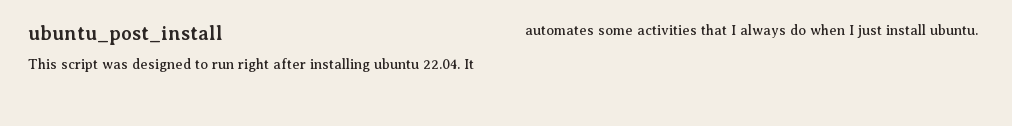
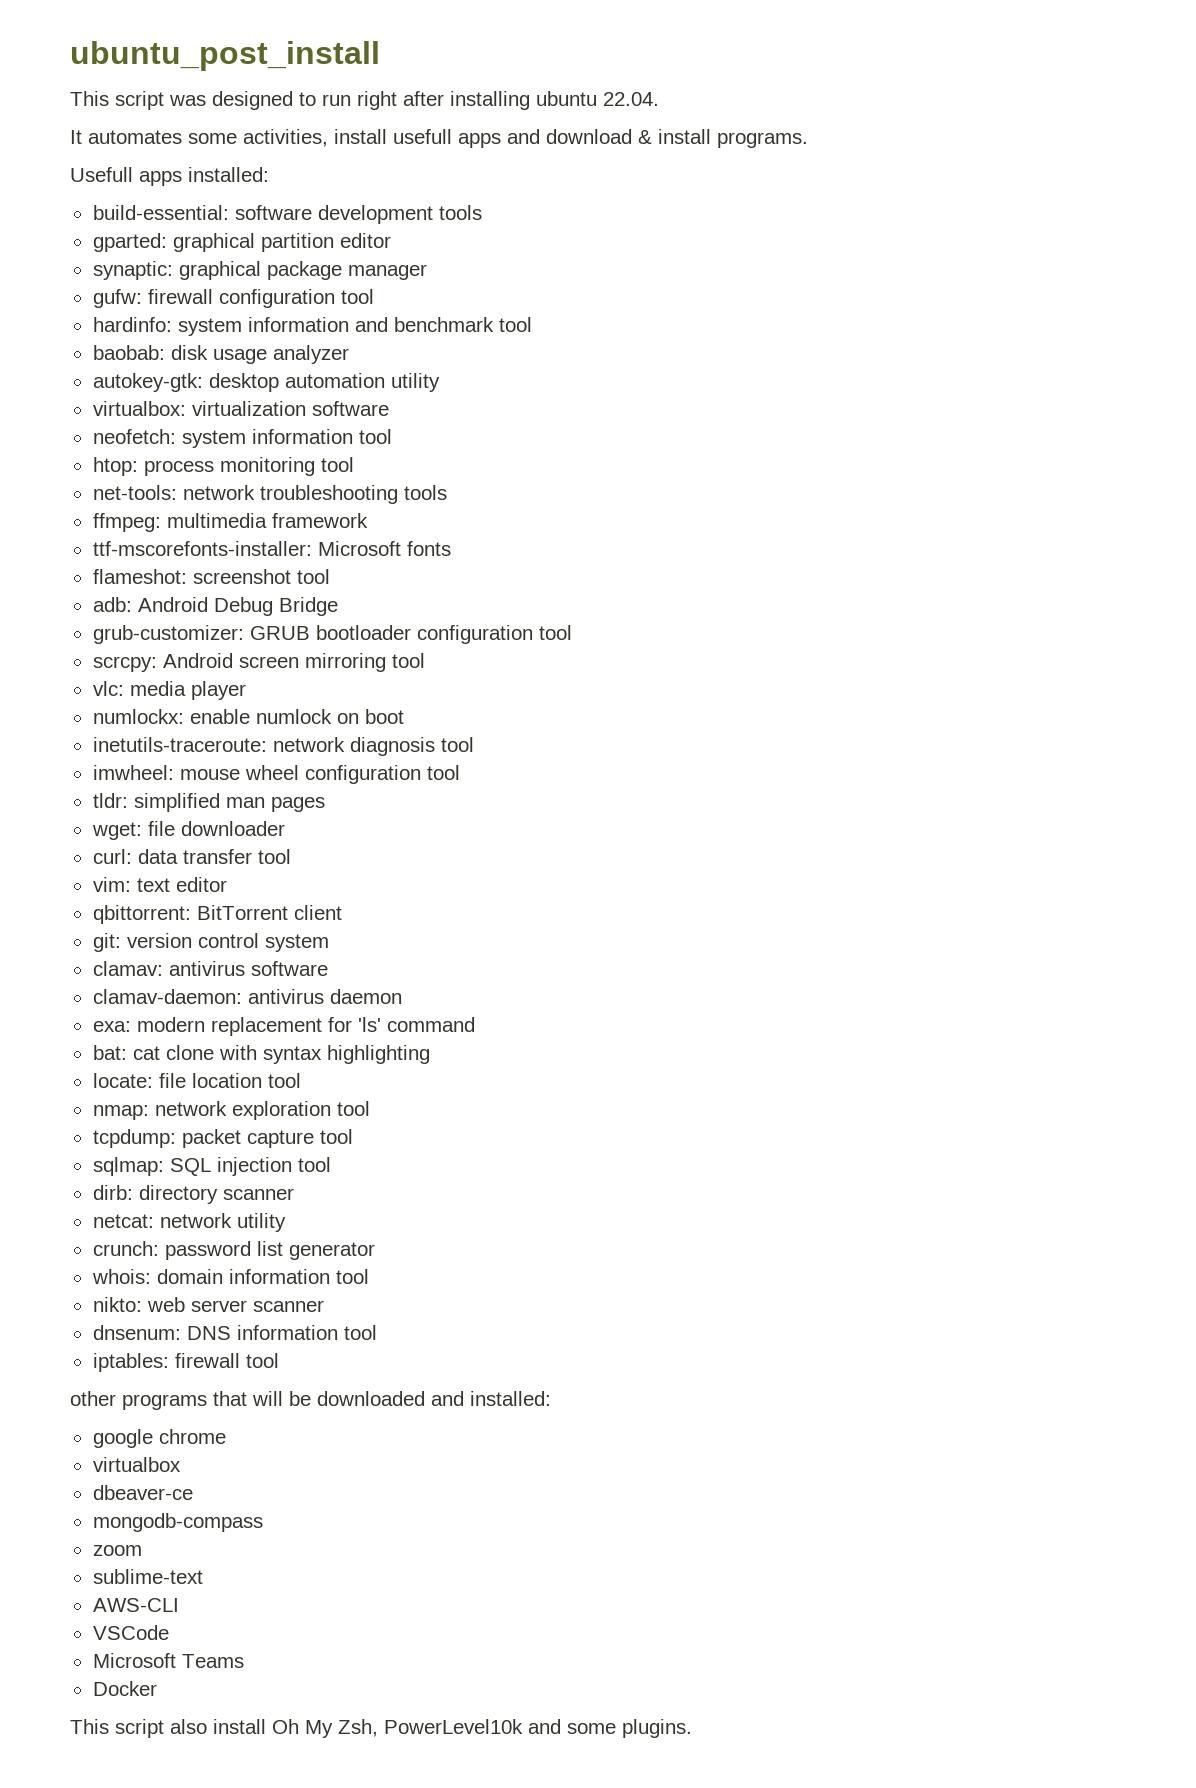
(460, 64) none -> (659, 99) //
[637,24,978,38] activities that I always do when I just install ubuntu. -> [243,129,808,148] [70,167,269,186] [92,205,482,224] [92,233,391,252] [92,261,427,280] [92,289,374,308] [92,317,532,336] [92,345,349,364] [92,373,440,392] [92,401,389,416] [92,429,392,448] [92,457,354,476] [92,485,447,504] [92,513,368,532] [92,541,451,556] [92,569,330,584] [92,597,338,616] [92,625,572,644] [92,653,425,672] [92,681,246,700] [92,709,404,724] [92,737,474,756] [92,765,460,784] [92,793,325,812] [91,821,285,840] [92,849,291,864] [92,877,227,892] [92,905,342,924] [92,933,329,952] [92,961,328,976] [92,989,402,1004] [92,1017,475,1036] [92,1045,430,1064] [92,1073,301,1088] [92,1101,370,1120] [92,1129,353,1148] [92,1157,331,1176] [92,1185,294,1204] [92,1213,286,1232] [92,1241,375,1260] [91,1269,369,1284] [92,1297,324,1312] [92,1325,377,1340] [92,1353,279,1372] [70,1391,551,1410] [92,1429,226,1448] [92,1457,181,1472] [92,1485,193,1500] [92,1513,263,1532] [92,1545,142,1556] [92,1569,203,1584] [92,1598,179,1612] [92,1625,169,1640] [92,1653,244,1668] [92,1681,157,1696] [70,1719,692,1738] activities, install usefull apps and download & install programs. // Usefull apps installed: // build-essential: software development tools // gparted: graphical partition editor // synaptic: graphical package manager // gufw: firewall configuration tool // hardinfo: system information and benchmark tool // baobab: disk usage analyzer // autokey-gtk: desktop automation utility // virtualbox: virtualization software // neofetch: system information tool // htop: process monitoring tool // net-tools: network troubleshooting tools // ffmpeg: multimedia framework // ttf-mscorefonts-installer: Microsoft fonts // flameshot: screenshot tool // adb: Android Debug Bridge // grub-customizer: GRUB bootloader configuration tool // scrcpy: Android screen mirroring tool // vlc: media player // numlockx: enable numlock on boot // inetutils-traceroute: network diagnosis tool // imwheel: mouse wheel configuration tool // tldr: simplified man pages // wget: file downloader // curl: data transfer tool // vim: text editor // qbittorrent: BitTorrent client // git: version control system // clamav: antivirus software // clamav-daemon: antivirus daemon // exa: modern replacement for 'ls' command // bat: cat clone with syntax highlighting // locate: file location tool // nmap: network exploration tool // tcpdump: packet capture tool // sqlmap: SQL injection tool // dirb: directory scanner // netcat: network utility // crunch: password list generator // whois: domain information tool // nikto: web server scanner // dnsenum: DNS information tool // iptables: firewall tool // other programs that will be downloaded and installed: // google chrome // virtualbox // dbeaver-ce // mongodb-compass // zoom // sublime-text // AWS-CLI // VSCode // Microsoft Teams // Docker // This script also install Oh My Zsh, PowerLevel10k and some plugins.

